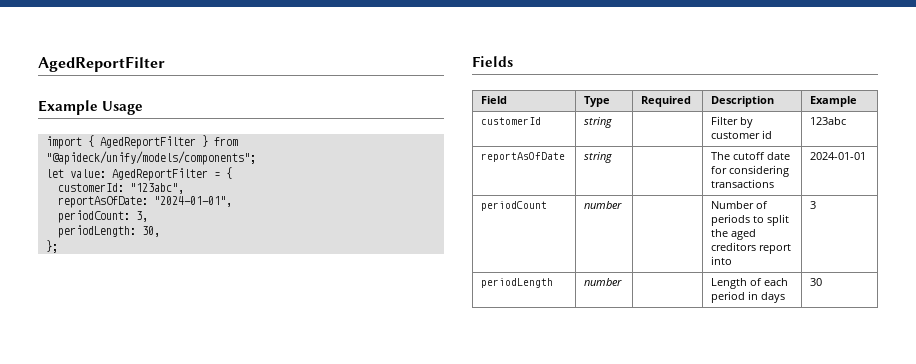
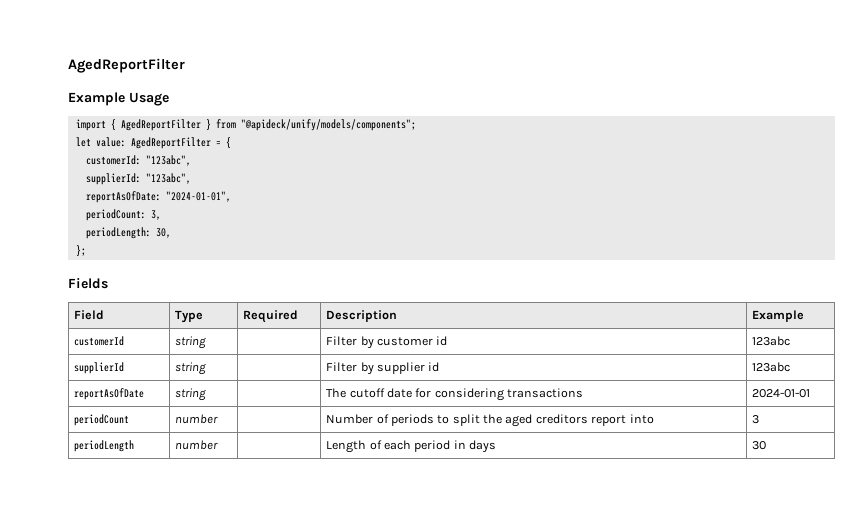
(184, 188) none -> [85,173,191,185] // supplierId: "123abc",
(847, 121) none -> [74,362,125,374] [175,362,207,375] [326,362,440,375] [752,362,791,372] // supplierId | string | | Filter by supplier id | 123abc

